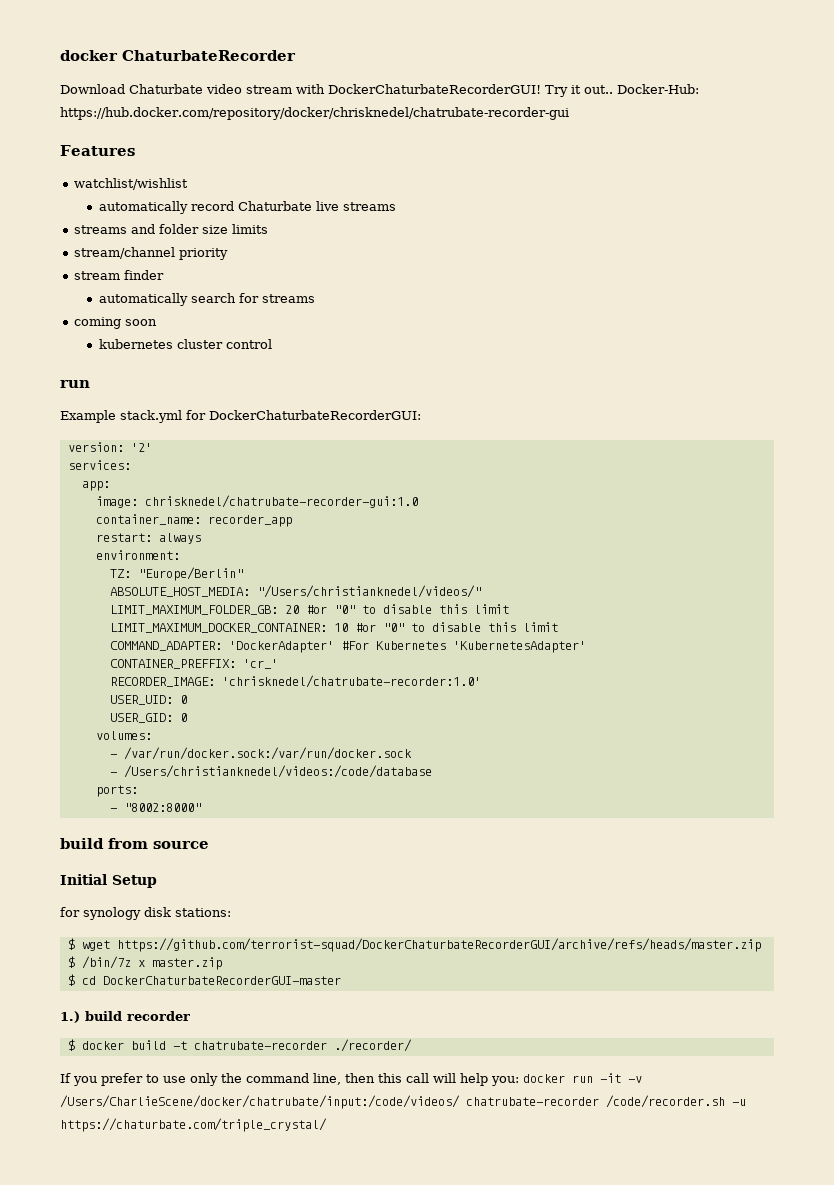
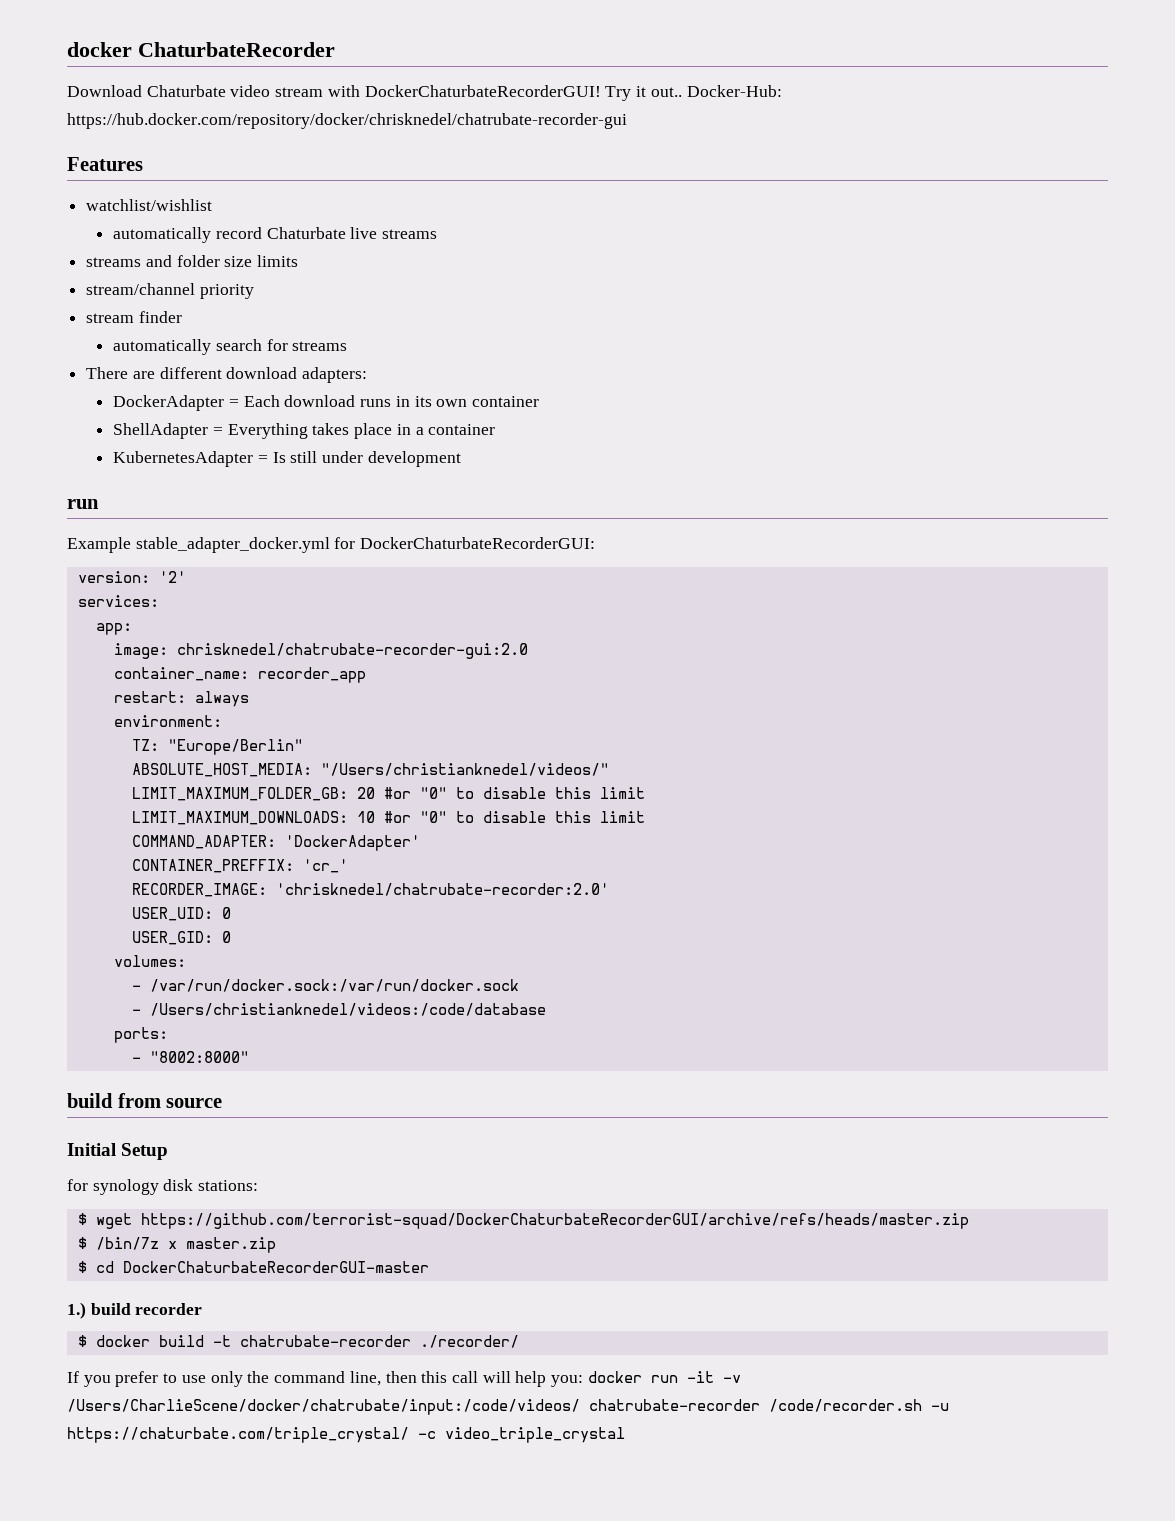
[74,317,158,329] [99,339,273,349] coming soon // kubernetes cluster control -> [86,367,368,383] [113,395,540,411] [113,423,496,439] [113,451,461,467] There are different download adapters: // DockerAdapter = Each download runs in its own container // ShellAdapter = Everything takes place in a container // KubernetesAdapter = Is still under development
[120,410,182,423] stack.yml -> [135,537,330,553] stable_adapter_docker.yml
[144,495,418,508] chrisknedel/chatrubate-recorder-gui:1.0 -> [176,643,528,659] chrisknedel/chatrubate-recorder-gui:2.0
[109,623,327,633] LIMIT_MAXIMUM_DOCKER_CONTAINER: -> [131,811,348,825] LIMIT_MAXIMUM_DOWNLOADS:
[340,641,586,653] #For Kubernetes 'KubernetesAdapter' -> (420, 843) none
[221,675,481,688] 'chrisknedel/chatrubate-recorder:1.0' -> [275,883,609,896] 'chrisknedel/chatrubate-recorder:2.0'
(327, 1125) none -> [418,1427,625,1443] -c video_triple_crystal

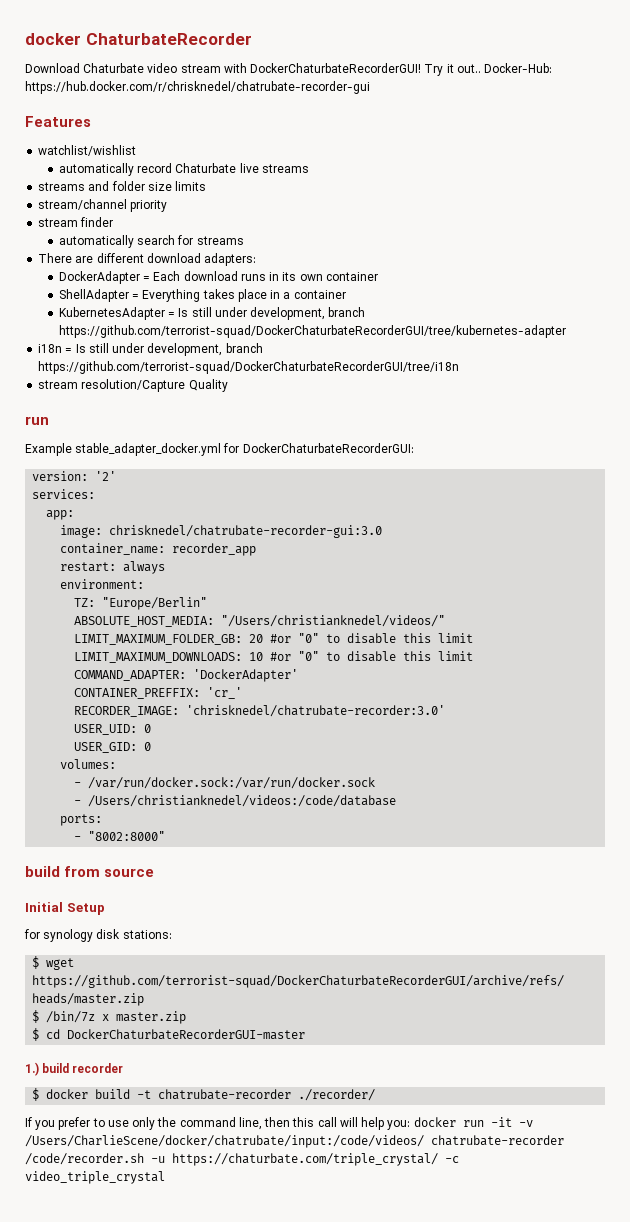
[67,113,627,129] https://hub.docker.com/repository/docker/chrisknedel/chatrubate-recorder-gui -> [25,81,370,94] https://hub.docker.com/r/chrisknedel/chatrubate-recorder-gui
[367,451,461,467] development -> [250,307,366,320] [58,325,566,338] [38,343,263,356] [38,361,460,374] [38,379,228,392] development, branch https://github.com/terrorist-squad/DockerChaturbateRecorderGUI/tree/kubernetes-adapter // i18n = Is still under development, branch https://github.com/terrorist-squad/DockerChaturbateRecorderGUI/tree/i18n // stream resolution/Capture Quality
[176,643,528,659] chrisknedel/chatrubate-recorder-gui:2.0 -> [109,525,383,538] chrisknedel/chatrubate-recorder-gui:3.0
[275,883,609,896] 'chrisknedel/chatrubate-recorder:2.0' -> [186,705,446,717] 'chrisknedel/chatrubate-recorder:3.0'

